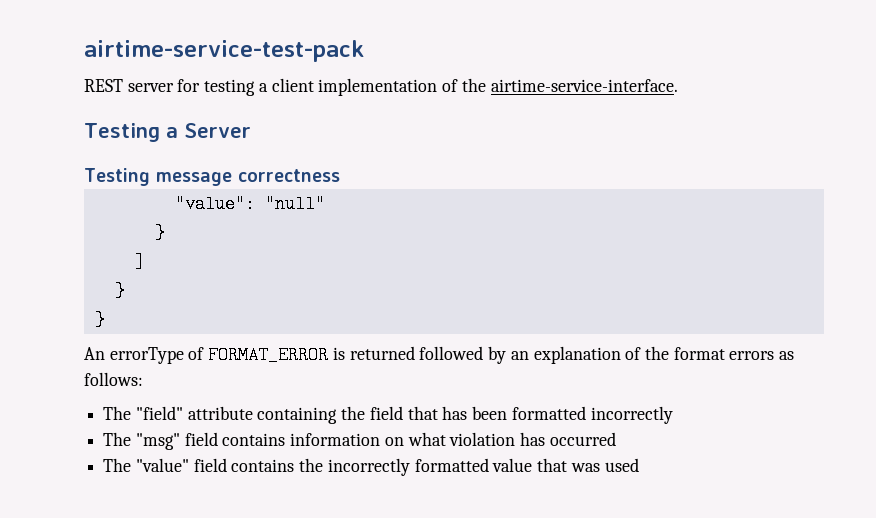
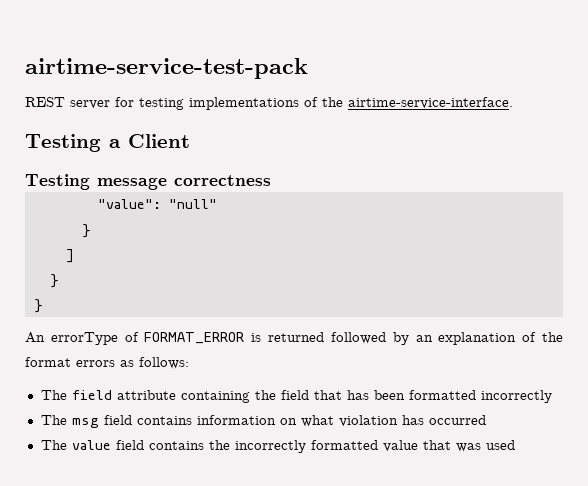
[258,78,438,96] a client implementation -> [189,97,299,110] implementations
[183,123,251,138] Server -> [128,134,190,148] Client
[135,406,183,420] "field" -> [71,390,112,400] field
[135,433,180,450] "msg" -> [71,418,99,428] msg
[135,458,189,472] "value" -> [71,440,111,450] value

